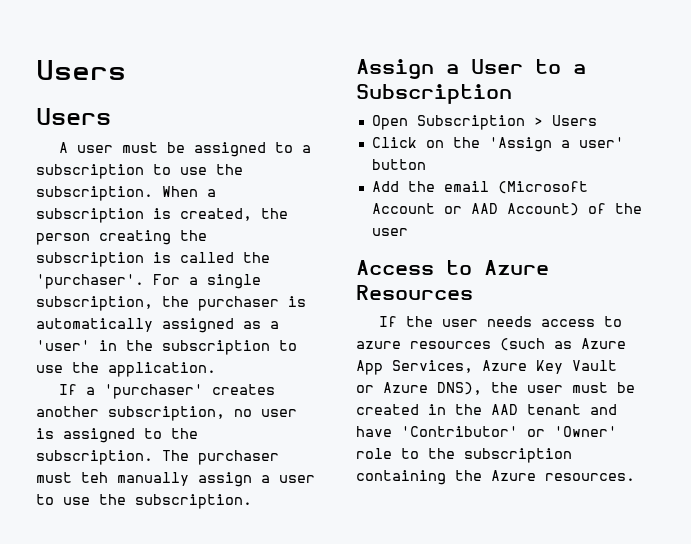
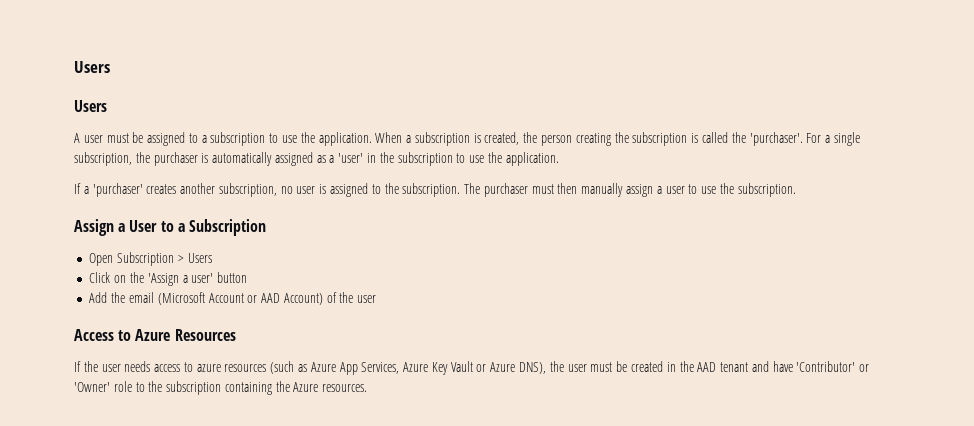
[36,186,153,201] subscription. -> [318,132,372,146] application.
[81,472,108,483] teh -> [557,183,578,194] then

